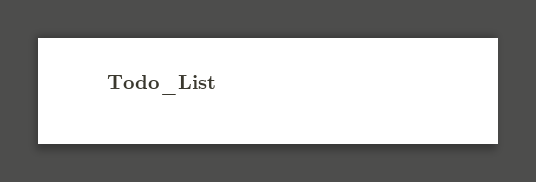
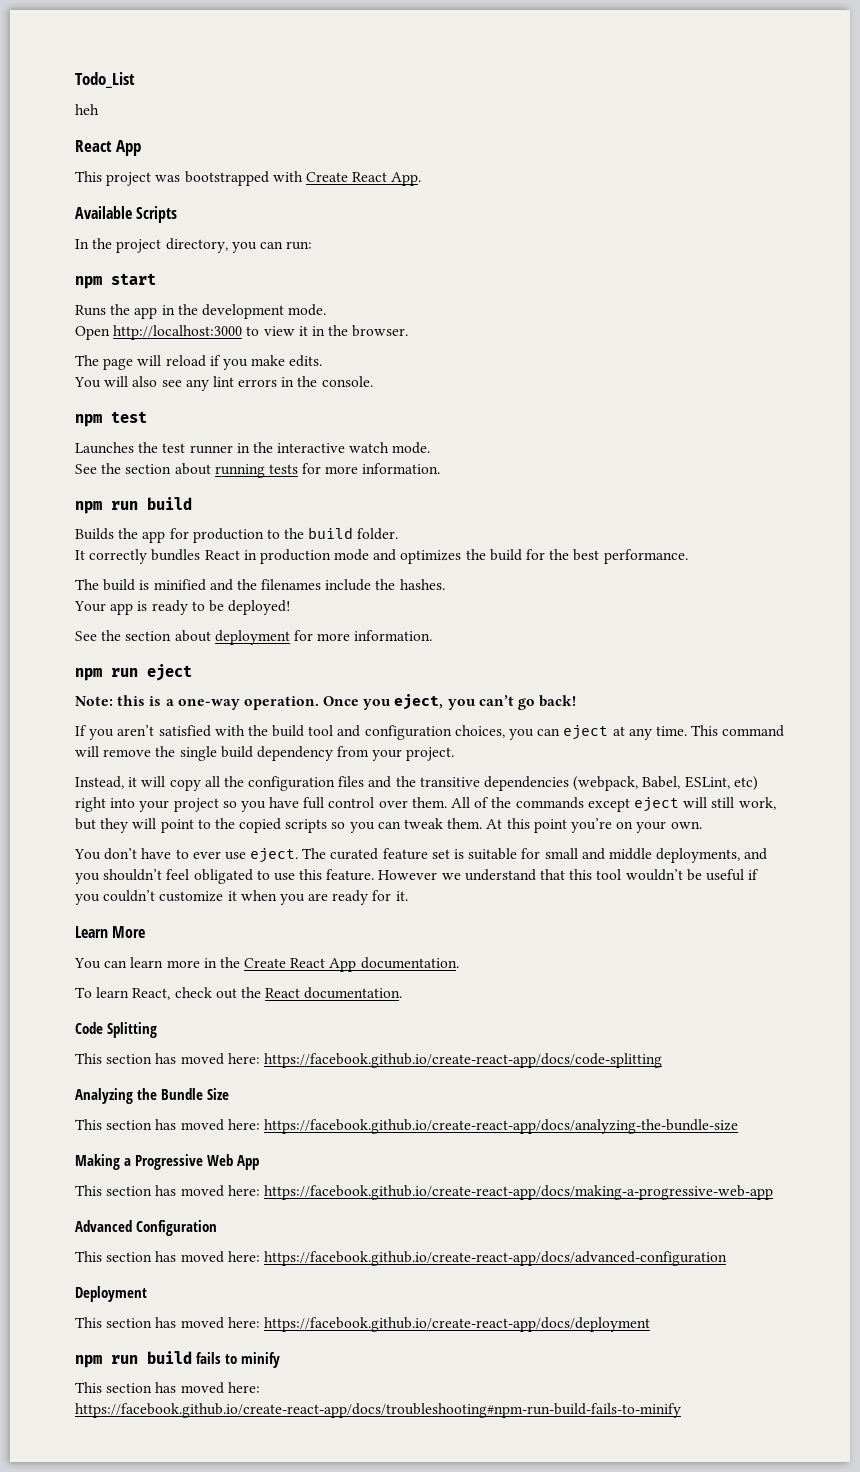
(216, 85) none -> [75,104,99,115] [75,140,142,156] [75,171,422,186] [75,206,178,223] [75,238,313,253] [75,273,156,289] [75,304,327,319] [75,325,409,340] [75,355,323,370] [74,376,373,391] [75,411,147,427] [75,442,431,454] [75,463,441,478] [75,497,192,514] [75,527,399,543] [75,549,688,564] [75,579,445,591] [74,600,291,615] [75,630,433,645] [75,664,192,681] [75,694,577,710] [75,725,785,740] [75,746,455,761] [75,776,758,791] [75,797,776,812] [75,818,702,833] [74,848,768,863] [75,869,760,884] [75,890,408,905] [75,926,146,938] [74,957,459,972] [75,987,403,1000] [75,1022,158,1038] [75,1053,662,1068] [75,1088,230,1104] [75,1119,738,1134] [75,1154,260,1170] [75,1185,773,1200] [75,1220,218,1236] [75,1251,727,1266] [75,1286,147,1302] [75,1317,650,1332] [75,1351,281,1368] [75,1382,260,1394] [75,1403,681,1418] // heh // React App // This project was bootstrapped with Create React App. // Available Scripts // In the project directory, you can run: // npm start // Runs the app in the development mode. // Open http://localhost:3000 to view it in the browser. // The page will reload if you make edits. // You will also see any lint errors in the console. // npm test // Launches the test runner in the interactive watch mode. // See the section about running tests for more information. // npm run build // Builds the app for production to the build folder. // It correctly bundles React in production mode and optimizes the build for the best performance. // The build is minified and the filenames include the hashes. // Your app is ready to be deployed! // See the section about deployment for more information. // npm run eject // Note: this is a one-way operation. Once you eject, you can’t go back! // If you aren’t satisfied with the build tool and configuration choices, you can eject at any time. This command will remove the single build dependency from your project. // Instead, it will copy all the configuration files and the transitive dependencies (webpack, Babel, ESLint, etc) right into your project so you have full control over them. All of the commands except eject will still work, but they will point to the copied scripts so you can tweak them. At this point you’re on your own. // You don’t have to ever use eject. The curated feature set is suitable for small and middle deployments, and you shouldn’t feel obligated to use this feature. However we understand that this tool wouldn’t be useful if you couldn’t customize it when you are ready for it. // Learn More // You can learn more in the Create React App documentation. // To learn React, check out the React documentation. // Code Splitting // This section has moved here: https://facebook.github.io/create-react-app/docs/code-splitting // Analyzing the Bundle Size // This section has moved here: https://facebook.github.io/create-react-app/docs/analyzing-the-bundle-size // Making a Progressive Web App // This section has moved here: https://facebook.github.io/create-react-app/docs/making-a-progressive-web-app // Advanced Configuration // This section has moved here: https://facebook.github.io/create-react-app/docs/advanced-configuration // Deployment // This section has moved here: https://facebook.github.io/create-react-app/docs/deployment // npm run build fails to minify // This section has moved here: https://facebook.github.io/create-react-app/docs/troubleshooting#npm-run-build-fails-to-minify

